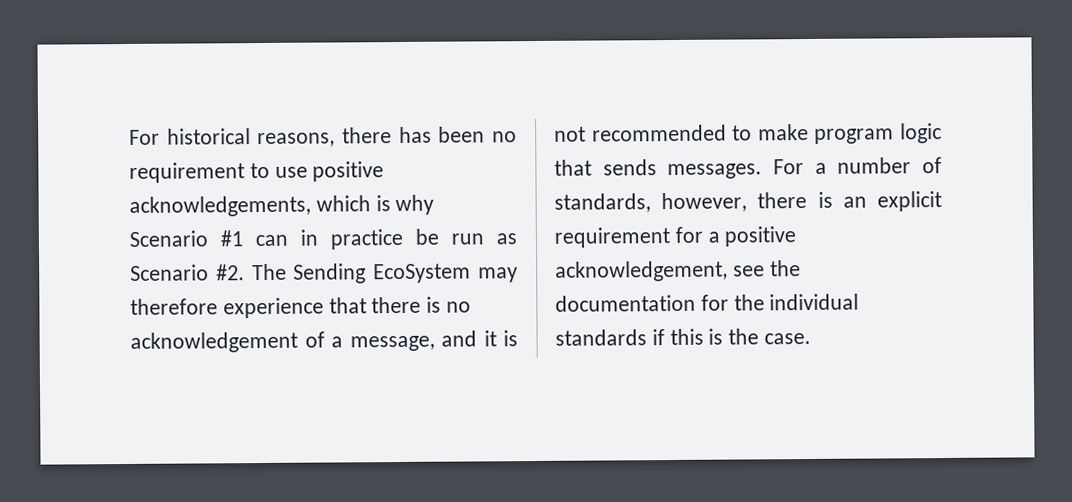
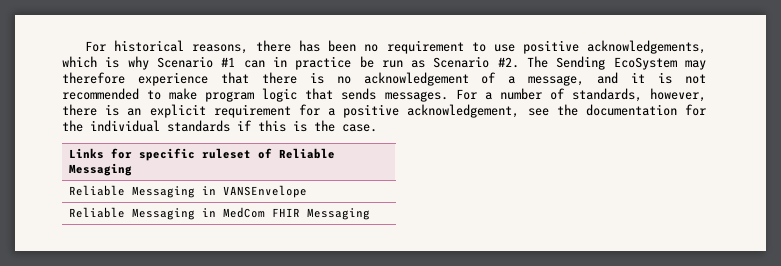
(812, 338) none -> [68,148,335,161] [68,163,132,176] [68,185,307,198] [68,207,370,220] // Links for specific ruleset of Reliable Messaging // Reliable Messaging in VANSEnvelope // Reliable Messaging in MedCom FHIR Messaging

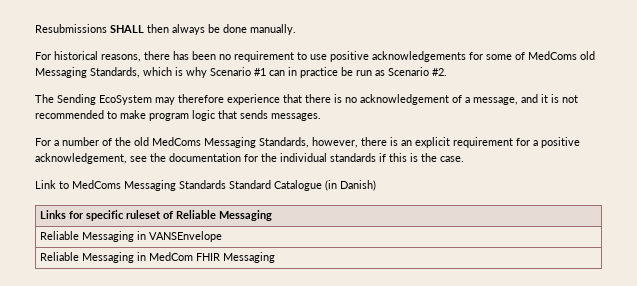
(84, 46) none -> [35,24,296,35] Resubmissions SHALL then always be done manually. //
[587,40,706,54] acknowledgements, -> [372,51,595,62] [35,67,140,78] acknowledgements for some of MedComs old Messaging Standards,
(519, 62) none -> (447, 72) //
(448, 96) none -> (321, 117) //
[571,88,642,102] standards, -> [115,137,309,148] the old MedComs Messaging Standards,
(377, 128) none -> [35,180,376,191] // Link to MedComs Messaging Standards Standard Catalogue (in Danish)

